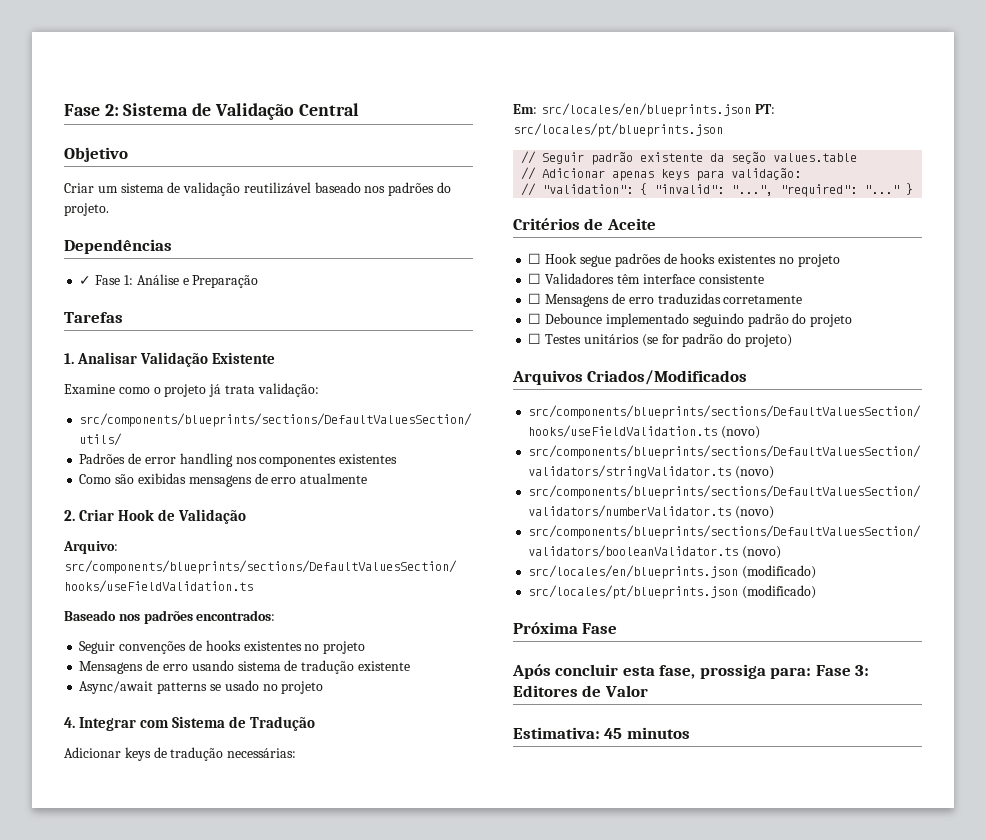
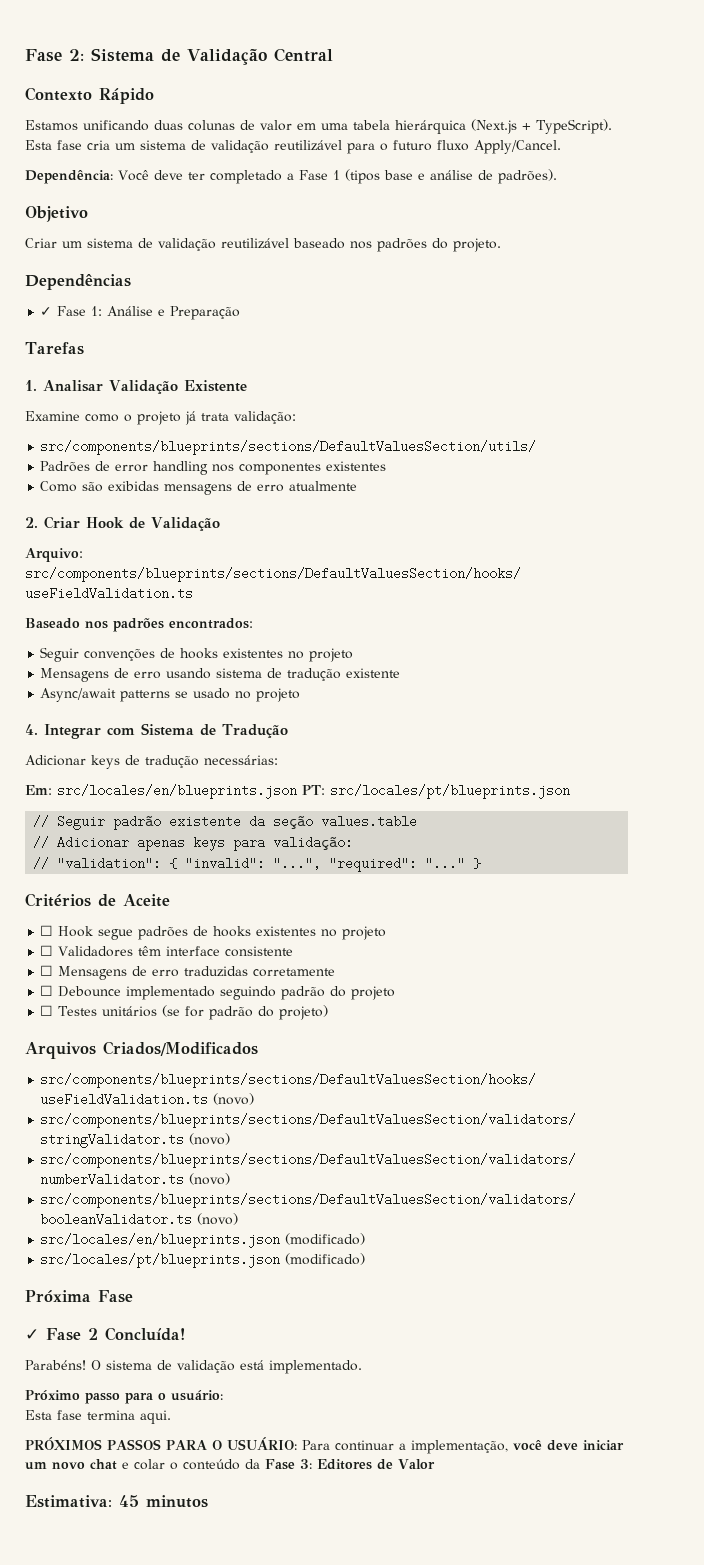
(359, 109) none -> [25,87,154,104] [25,119,612,134] [25,140,561,154] [25,169,557,184] // Contexto Rápido // Estamos unificando duas colunas de valor em uma tabela hierárquica (Next.js + TypeScript). Esta fase cria um sistema de validação reutilizável para o futuro fluxo Apply/Cancel. // Dependência: Você deve ter completado a Fase 1 (tipos base e análise de padrões).
[512,664,812,679] Após concluir esta fase, prossiga para: -> [25,1327,185,1341] [25,1360,362,1374] [25,1390,223,1404] [25,1410,171,1424] [25,1437,624,1454] [25,1459,260,1470] ✓ Fase 2 Concluída! // Parabéns! O sistema de validação está implementado. // Próximo passo para o usuário: // Esta fase termina aqui. // PRÓXIMOS PASSOS PARA O USUÁRIO: Para continuar a implementação, você deve iniciar um novo chat e colar o conteúdo da

